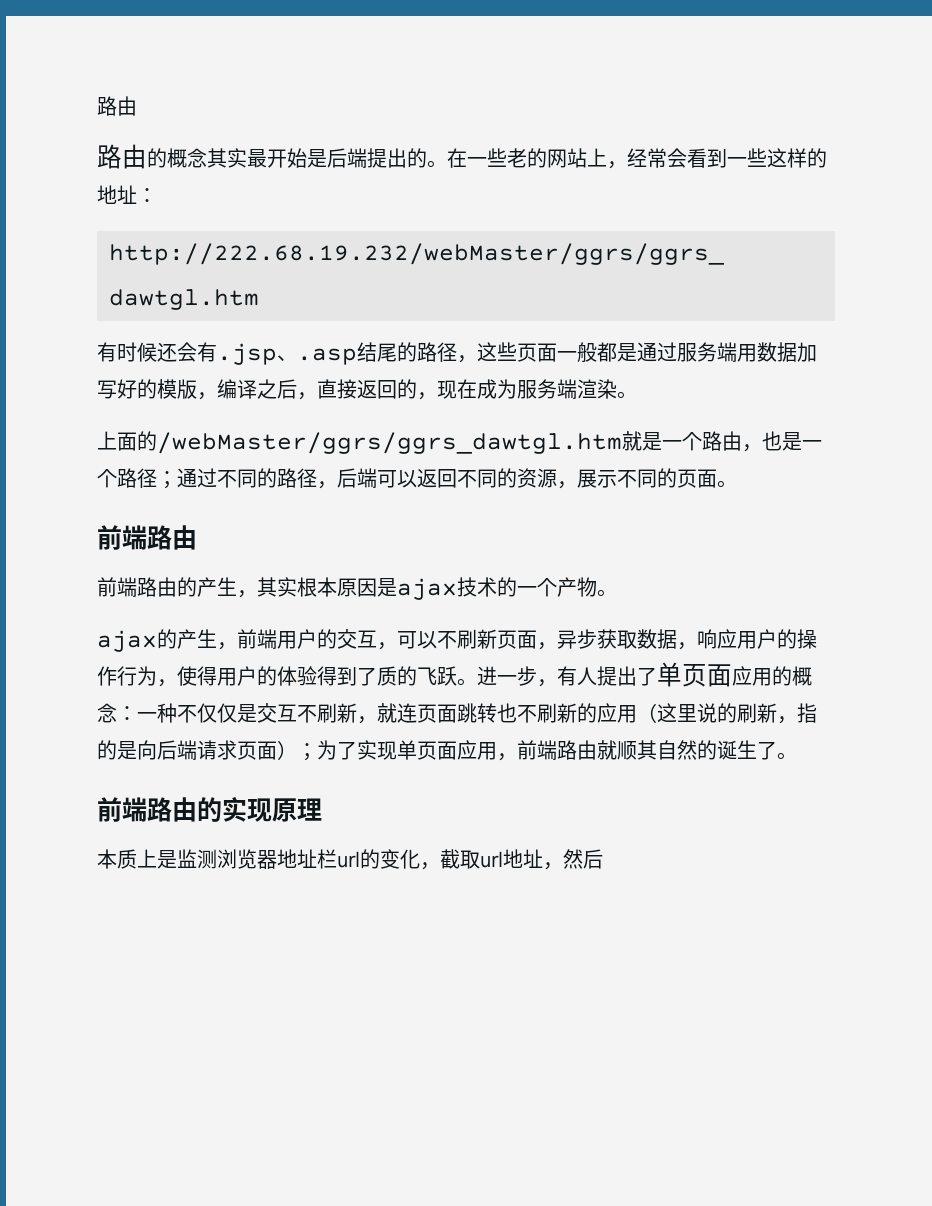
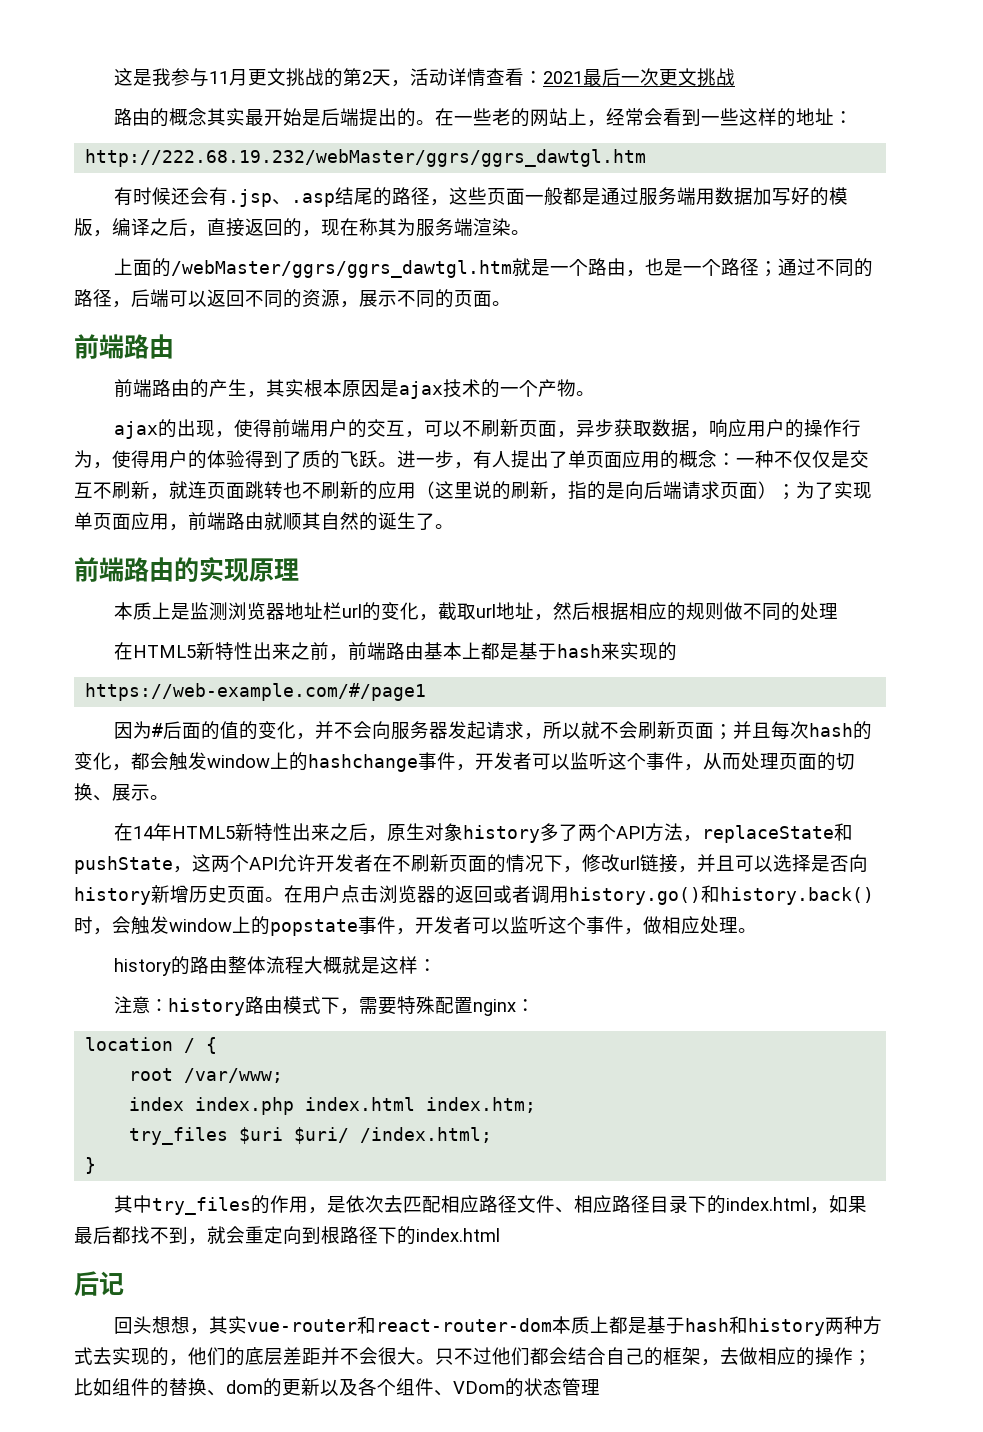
[97,96,137,116] 路由 -> [114,68,736,87] 这是我参与11月更文挑战的第2天，活动详情查看：2021最后一次更文挑战
[477,379,497,399] 成 -> [359,218,397,236] 称其
[177,629,237,650] 产生， -> [177,419,273,438] 出现，使得
(603, 859) none -> [591,602,839,621] [114,642,678,661] [85,683,427,701] [114,721,873,740] [74,752,855,772] [74,783,169,801] [114,823,854,843] [74,854,868,874] [74,885,874,905] [74,916,757,936] [114,956,438,976] [114,996,536,1016] [85,1037,218,1054] [129,1068,284,1083] [129,1097,537,1115] [129,1127,493,1145] [85,1157,97,1174] [114,1195,868,1215] [74,1226,500,1245] [74,1271,124,1296] [114,1316,883,1336] [74,1347,872,1366] [74,1378,600,1397] 根据相应的规则做不同的处理 // 在HTML5新特性出来之前，前端路由基本上都是基于hash来实现的 // https://web-example.com/#/page1 // 因为#后面的值的变化，并不会向服务器发起请求，所以就不会刷新页面；并且每次hash的变化，都会触发window上的hashchange事件，开发者可以监听这个事件，从而处理页面的切换、展示。 // 在14年HTML5新特性出来之后，原生对象history多了两个API方法，replaceState和pushState，这两个API允许开发者在不刷新页面的情况下，修改url链接，并且可以选择是否向history新增历史页面。在用户点击浏览器的返回或者调用history.go()和history.back()时，会触发window上的popstate事件，开发者可以监听这个事件，做相应处理。 // history的路由整体流程大概就是这样： // 注意：history路由模式下，需要特殊配置nginx： // location / { // root /var/www; // index index.php index.html index.htm; // try_files $uri $uri/ /index.html; // } // 其中try_files的作用，是依次去匹配相应路径文件、相应路径目录下的index.html，如果最后都找不到，就会重定向到根路径下的index.html // 后记 // 回头想想，其实vue-router和react-router-dom本质上都是基于hash和history两种方式去实现的，他们的底层差距并不会很大。只不过他们都会结合自己的框架，去做相应的操作；比如组件的替换、dom的更新以及各个组件、VDom的状态管理

